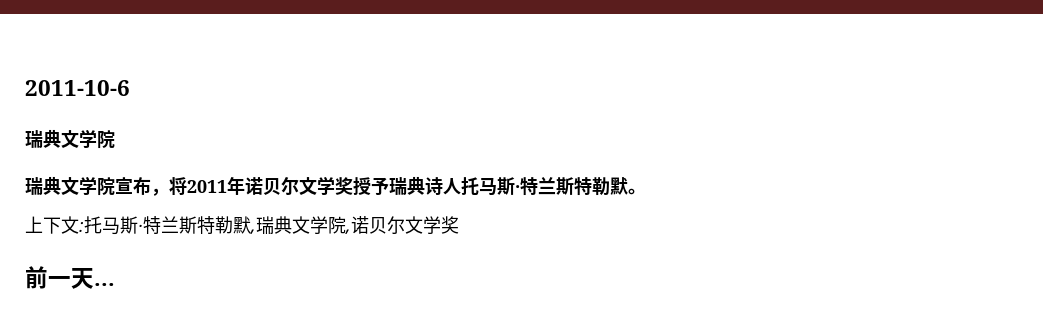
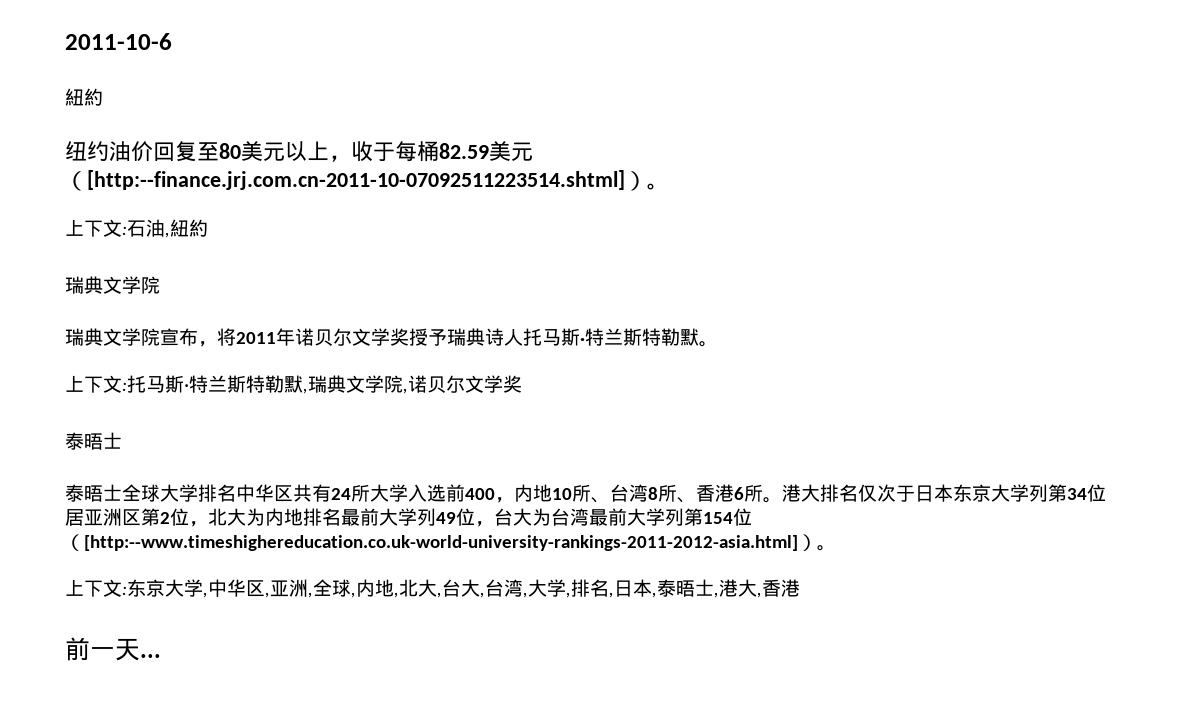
(130, 88) none -> [65,88,103,106] [65,141,533,162] [65,170,669,191] [65,219,208,238] // 紐約 // 纽约油价回复至80美元以上，收于每桶82.59美元（[http:--finance.jrj.com.cn-2011-10-07092511223514.shtml]）。 // 上下文:石油,紐約
(459, 225) none -> [65,432,122,450] [65,484,1106,503] [65,508,752,527] [65,534,836,551] [65,579,800,598] // 泰晤士 // 泰晤士全球大学排名中华区共有24所大学入选前400，内地10所、台湾8所、香港6所。港大排名仅次于日本东京大学列第34位居亚洲区第2位，北大为内地排名最前大学列49位，台大为台湾最前大学列第154位（[http:--www.timeshighereducation.co.uk-world-university-rankings-2011-2012-asia.html]）。 // 上下文:东京大学,中华区,亚洲,全球,内地,北大,台大,台湾,大学,排名,日本,泰晤士,港大,香港

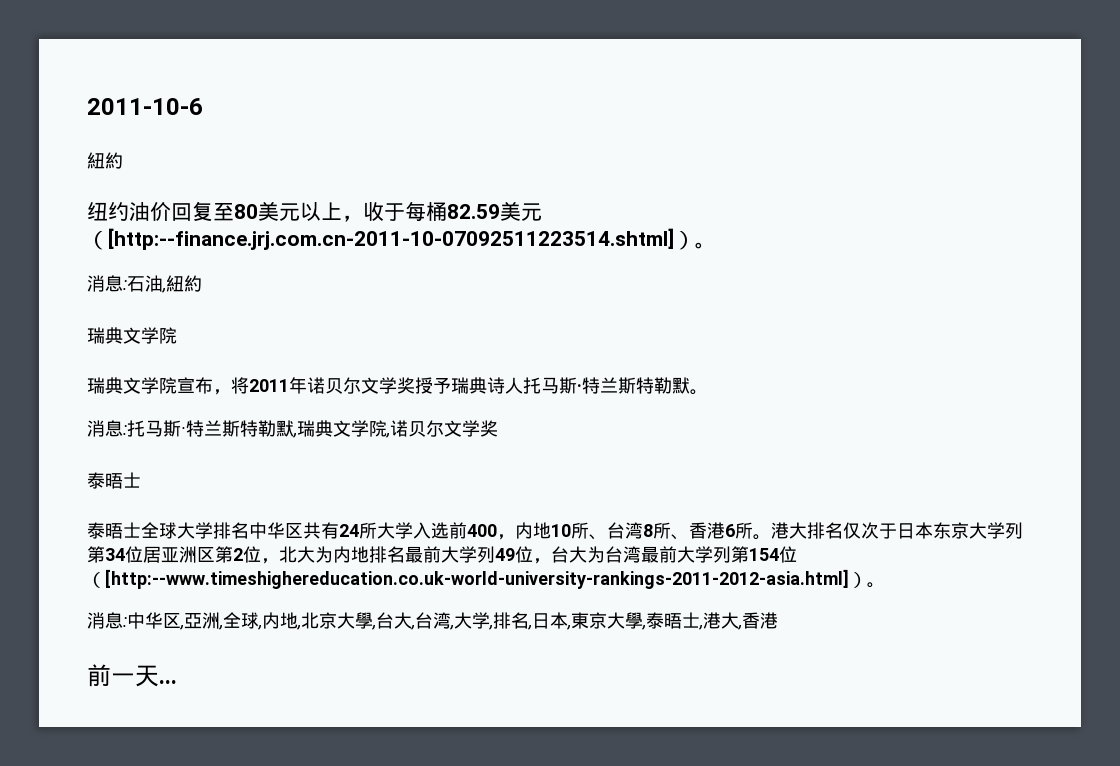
[65,219,122,237] 上下文 -> [87,275,123,292] 消息
[65,375,122,393] 上下文 -> [87,420,123,437] 消息
[65,579,208,598] 上下文:东京大学, -> [87,612,127,629] 消息:
[270,580,289,597] 亚 -> [184,613,202,629] 亞
[418,579,437,597] 大 -> [319,612,373,629] 京大學
(657, 595) none -> [571,612,646,630] 東京大學,

